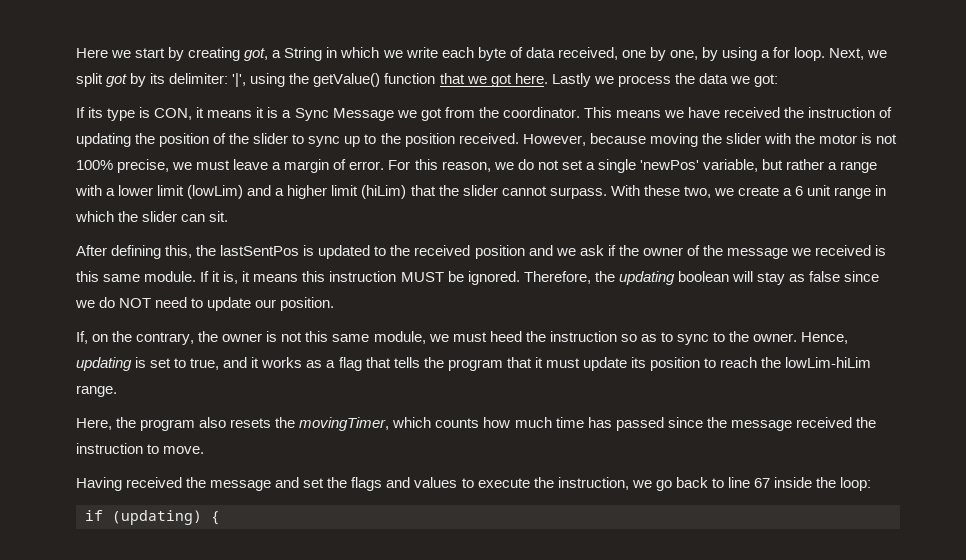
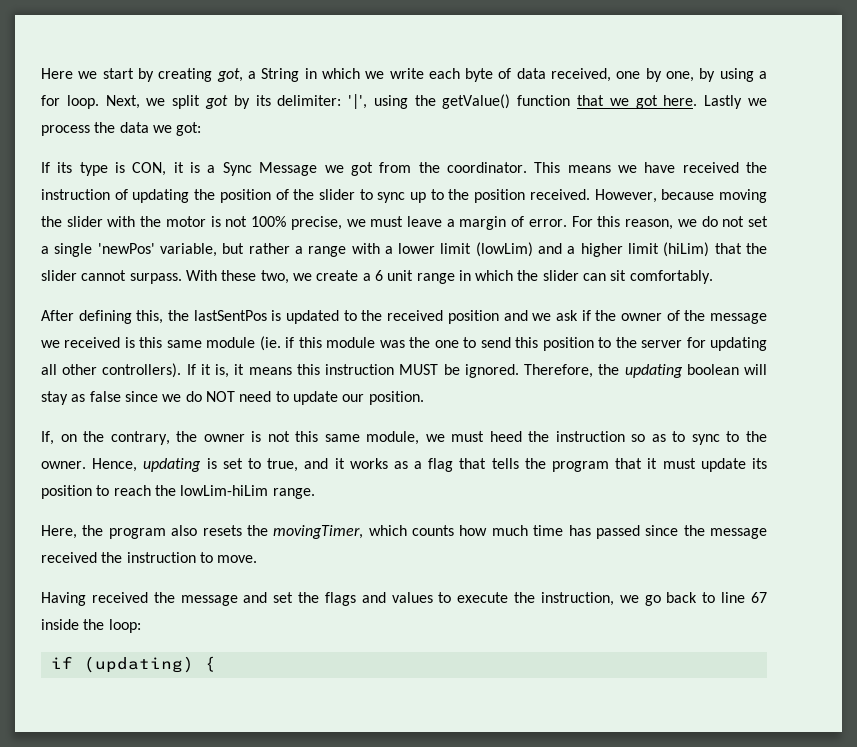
[207,107,265,118] means it -> (184, 167) none
[209,211,229,222] sit. -> [610,270,713,284] sit comfortably.
[144,271,197,282] module. -> [206,336,768,351] [41,363,182,378] module (ie. if this module was the one to send this position to the server for updating all other controllers).

